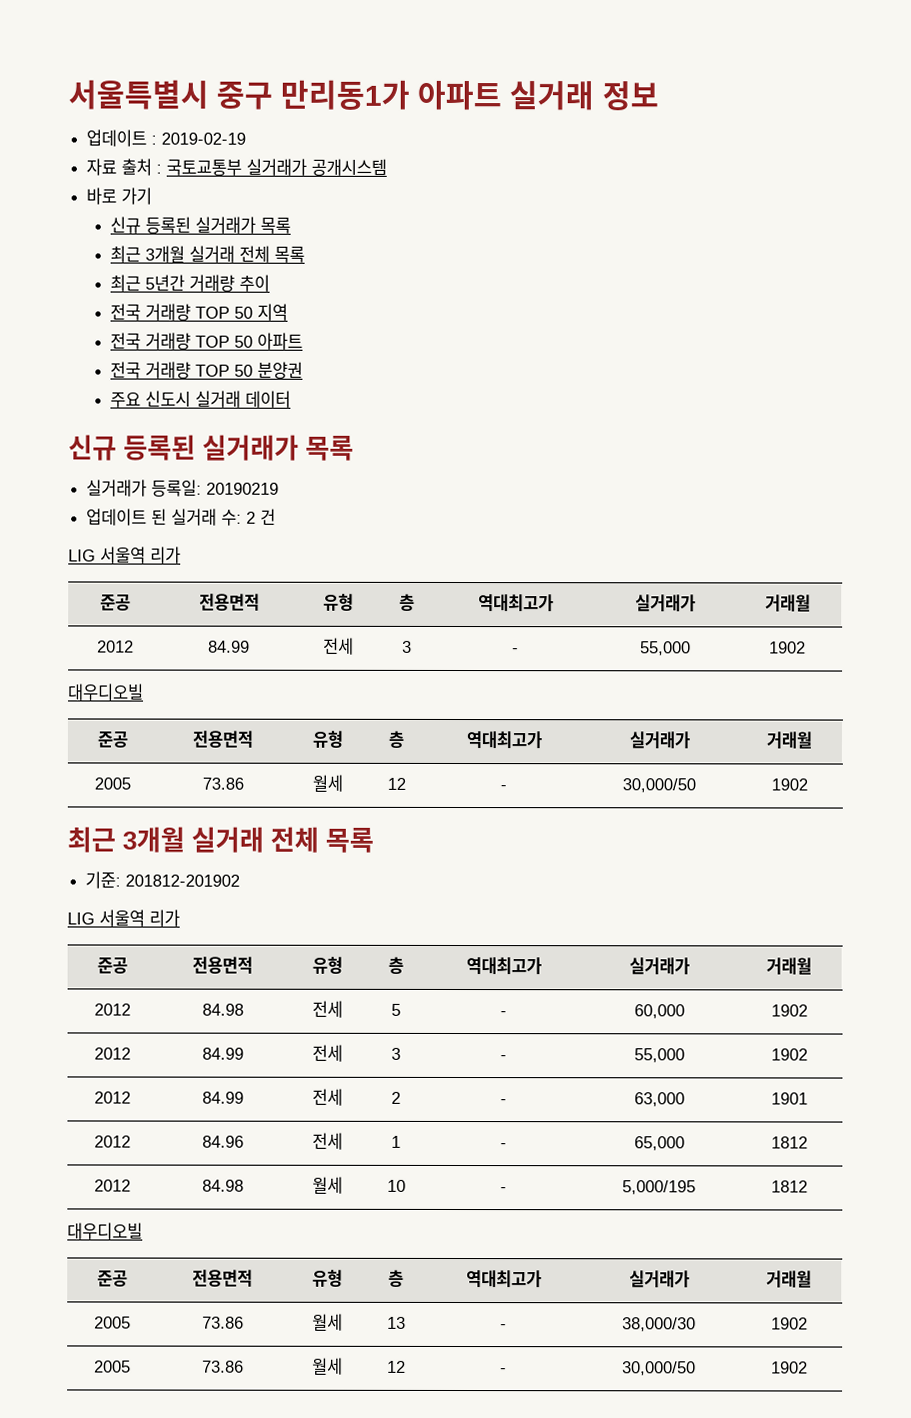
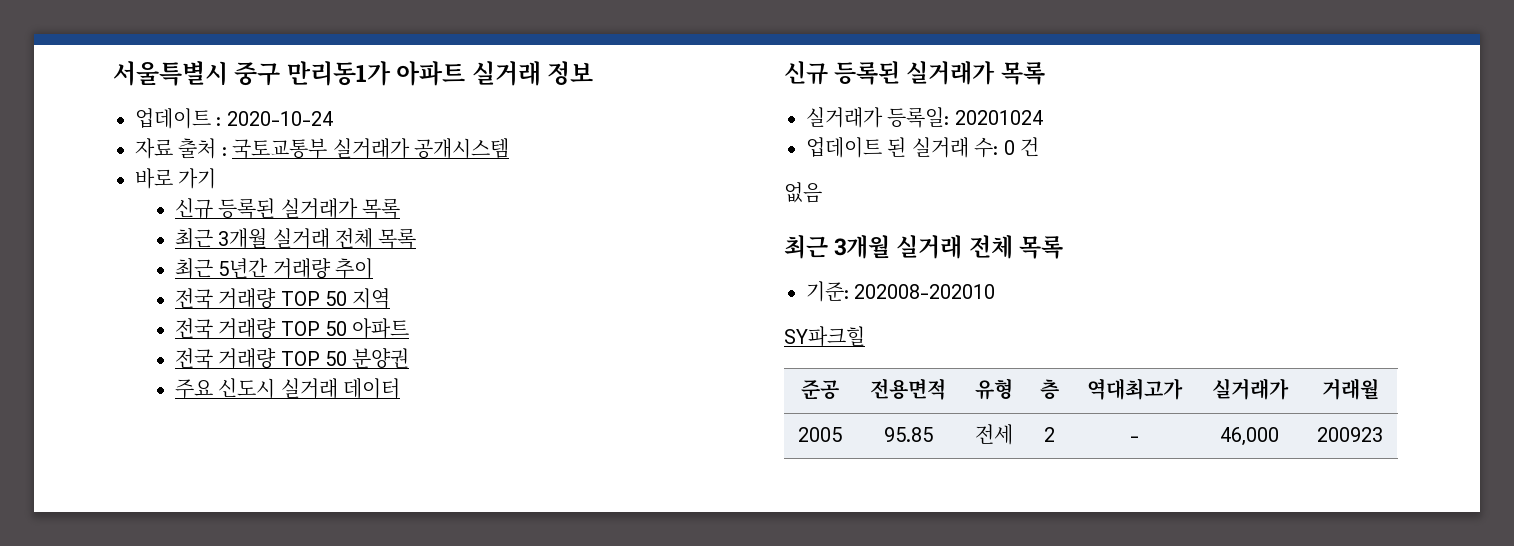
[161,132,247,145] 2019-02-19 -> [226,111,333,126] 2020-10-24
[206,482,280,495] 20190219 -> [954,110,1043,125] 20201024
[246,511,257,524] 2 -> [1003,140,1015,155] 0
[68,546,181,564] [99,594,131,611] [198,593,260,611] [322,593,354,611] [398,593,415,611] [477,594,554,612] [634,594,696,612] [764,594,811,612] [96,640,134,653] [208,640,250,653] [322,637,354,655] [401,640,412,653] [512,648,519,654] [639,641,691,656] [769,641,806,654] [68,683,144,701] [97,731,128,748] [192,730,253,748] [312,730,343,748] [388,730,404,748] [465,731,542,749] [628,731,690,749] [766,731,812,749] [94,777,131,790] [201,777,244,790] [312,774,343,792] [386,777,406,790] [500,785,507,791] [622,778,696,793] [770,778,808,791] [67,826,375,853] [85,871,241,889] [67,909,180,927] [97,957,128,974] [192,956,253,974] [312,956,343,974] [388,956,404,974] [465,957,542,975] [628,957,690,975] [766,957,812,975] [94,1003,131,1016] [201,1003,244,1016] [312,1000,343,1018] [391,1003,401,1016] [500,1011,507,1017] [633,1004,685,1019] [770,1004,808,1017] [94,1047,131,1060] [201,1047,244,1060] [312,1044,343,1062] [391,1047,401,1060] [500,1055,507,1061] [633,1048,685,1063] [770,1048,808,1061] [94,1091,131,1104] [201,1091,244,1104] [312,1088,343,1106] [391,1091,401,1104] [500,1099,507,1105] [633,1092,685,1107] [770,1092,808,1105] [94,1135,131,1148] [201,1135,244,1148] [312,1132,343,1150] [391,1135,401,1148] [500,1143,507,1149] [633,1136,685,1151] [770,1136,808,1149] [94,1179,131,1192] [201,1179,244,1192] [312,1176,343,1194] [386,1179,406,1192] [500,1187,507,1193] [622,1180,696,1195] [770,1180,808,1193] [67,1222,143,1240] [97,1270,128,1287] [192,1269,253,1287] [312,1269,343,1287] [388,1269,404,1287] [465,1270,542,1288] [628,1270,690,1288] [766,1270,812,1288] [94,1316,131,1329] [201,1316,244,1329] [312,1313,343,1331] [386,1316,406,1329] [500,1324,507,1330] [622,1317,696,1332] [770,1317,808,1330] [94,1360,131,1373] [201,1360,244,1373] [312,1357,343,1375] [386,1360,406,1373] [500,1368,507,1374] [622,1361,696,1376] [770,1361,808,1374] LIG 서울역 리가 // 준공 | 전용면적 | 유형 | 층 | 역대최고가 | 실거래가 | 거래월 // 2012 | 84.99 | 전세 | 3 | - | 55,000 | 1902 // 대우디오빌 // 준공 | 전용면적 | 유형 | 층 | 역대최고가 | 실거래가 | 거래월 // 2005 | 73.86 | 월세 | 12 | - | 30,000/50 | 1902 // 최근 3개월 실거래 전체 목록 // 기준: 201812-201902 // LIG 서울역 리가 // 준공 | 전용면적 | 유형 | 층 | 역대최고가 | 실거래가 | 거래월 // 2012 | 84.98 | 전세 | 5 | - | 60,000 | 1902 // 2012 | 84.99 | 전세 | 3 | - | 55,000 | 1902 // 2012 | 84.99 | 전세 | 2 | - | 63,000 | 1901 // 2012 | 84.96 | 전세 | 1 | - | 65,000 | 1812 // 2012 | 84.98 | 월세 | 10 | - | 5,000/195 | 1812 // 대우디오빌 // 준공 | 전용면적 | 유형 | 층 | 역대최고가 | 실거래가 | 거래월 // 2005 | 73.86 | 월세 | 13 | - | 38,000/30 | 1902 // 2005 | 73.86 | 월세 | 12 | - | 30,000/50 | 1902 -> [784,182,822,203] [784,235,1063,259] [806,281,996,302] [784,326,865,347] [801,380,839,399] [870,378,946,400] [974,378,1013,400] [1039,379,1059,399] [1086,378,1183,400] [1211,378,1289,400] [1321,378,1379,400] [798,427,842,442] [883,427,933,442] [974,424,1013,445] [1043,427,1055,442] [1129,436,1139,442] [1220,427,1279,446] [1317,427,1383,442] 없음 // 최근 3개월 실거래 전체 목록 // 기준: 202008-202010 // SY파크힐 // 준공 | 전용면적 | 유형 | 층 | 역대최고가 | 실거래가 | 거래월 // 2005 | 95.85 | 전세 | 2 | - | 46,000 | 200923

